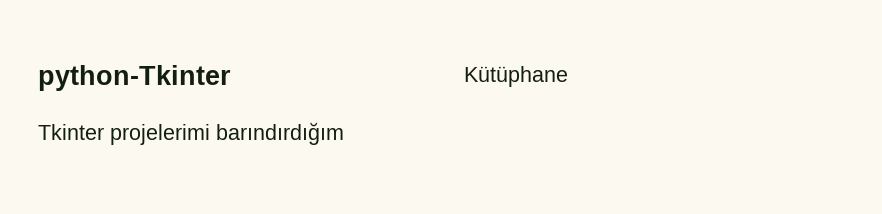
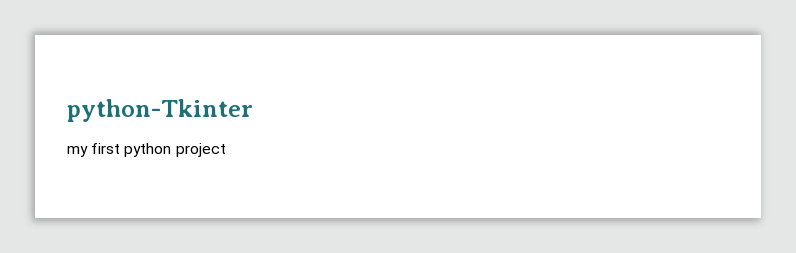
[38,122,344,145] [464,66,568,87] Tkinter projelerimi barındırdığım Kütüphane -> [67,143,226,157] my first python project

